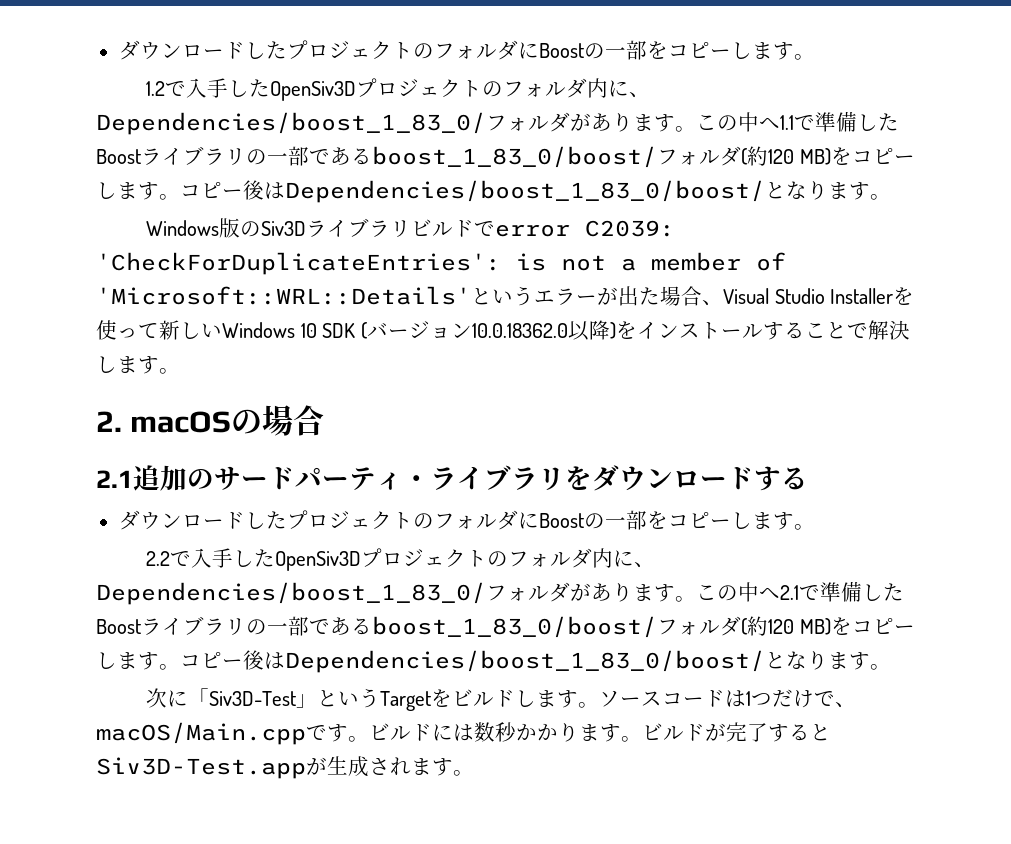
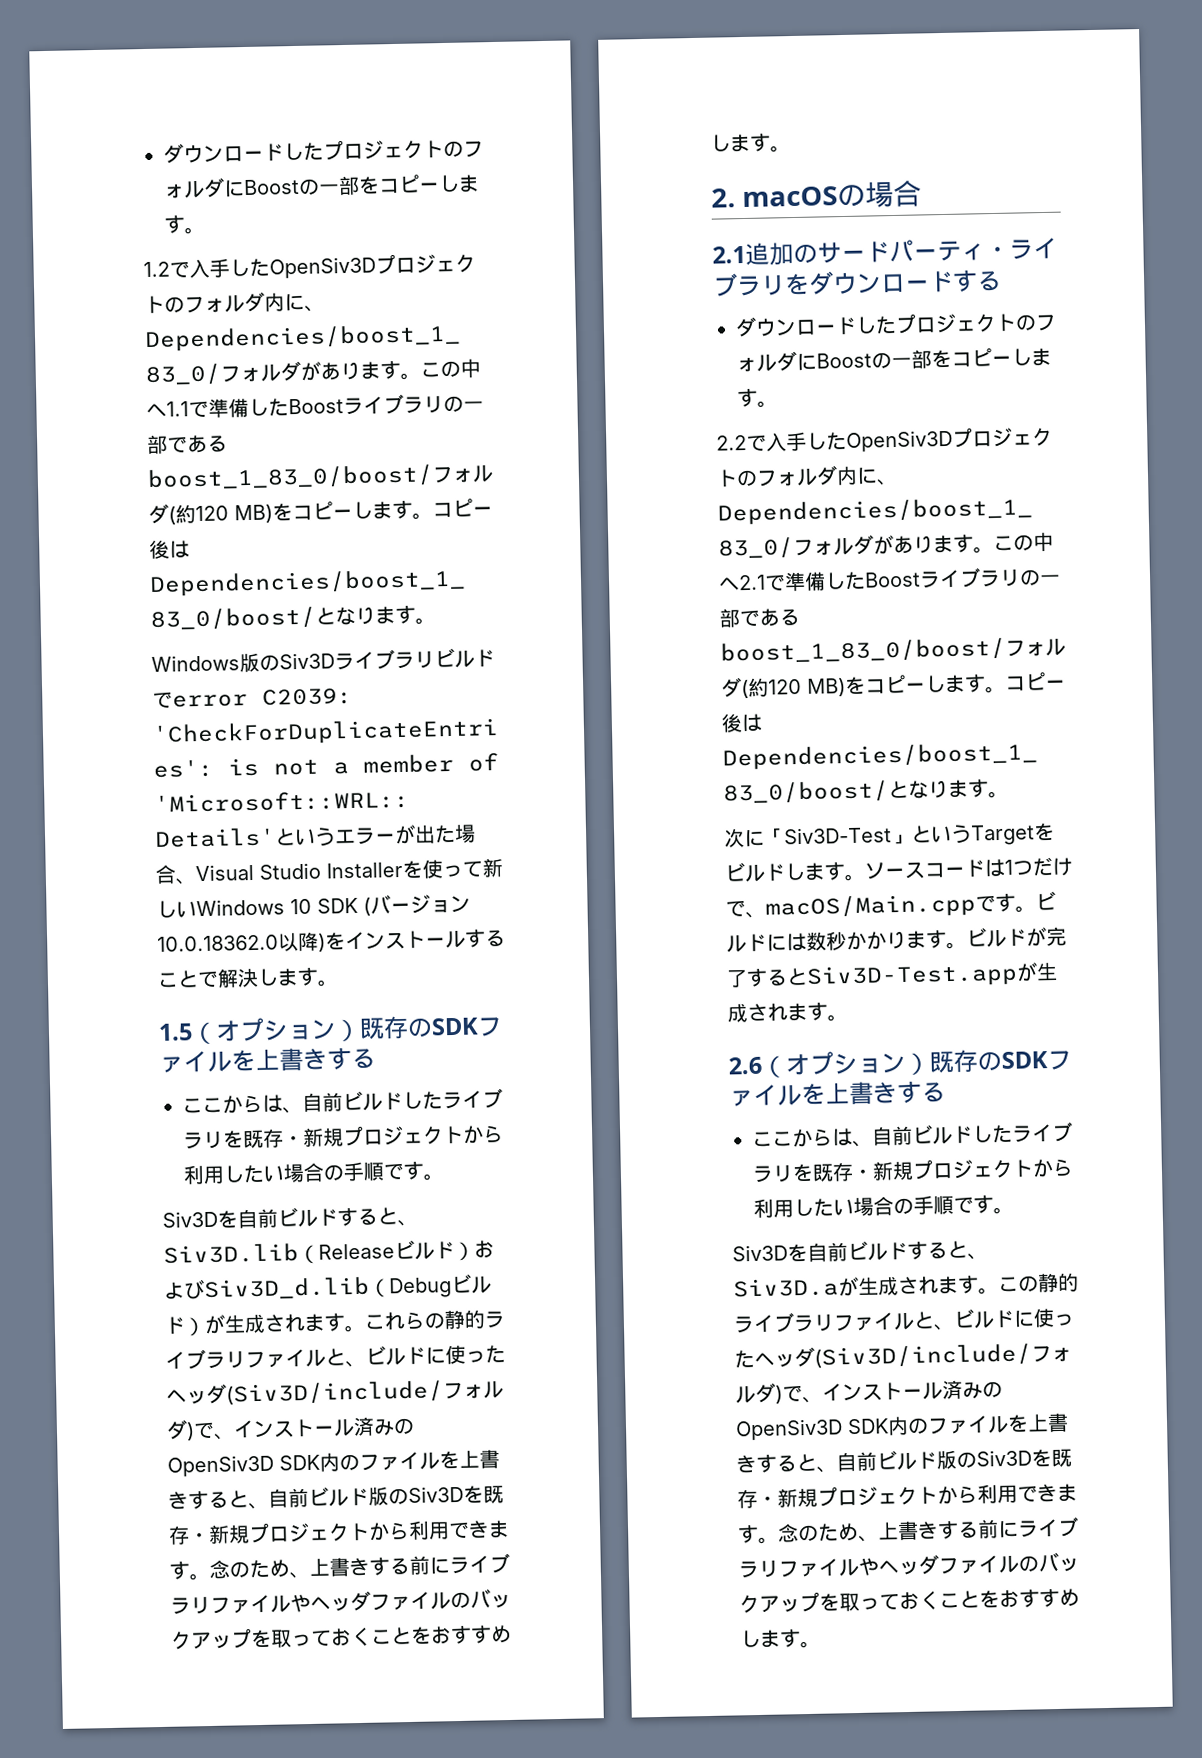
(180, 371) none -> [158,1015,503,1045] [159,1047,376,1073] [182,1088,503,1114] [183,1125,504,1150] [183,1161,445,1185] [162,1207,418,1229] [163,1239,495,1265] [163,1273,492,1301] [164,1309,505,1337] [165,1344,506,1370] [166,1380,504,1405] [166,1416,415,1441] [167,1449,500,1477] [168,1485,504,1510] [168,1519,510,1545] [169,1552,510,1581] [170,1588,511,1615] [171,1624,512,1650] [710,133,791,153] // 1.5（オプション）既存のSDKファイルを上書きする // ここからは、自前ビルドしたライブラリを既存・新規プロジェクトから利用したい場合の手順です。 // Siv3Dを自前ビルドすると、Siv3D.lib（Releaseビルド）およびSiv3D_d.lib（Debugビルド）が生成されます。これらの静的ライブラリファイルと、ビルドに使ったヘッダ(Siv3D/include/フォルダ)で、インストール済みのOpenSiv3D SDK内のファイルを上書きすると、自前ビルド版のSiv3Dを既存・新規プロジェクトから利用できます。念のため、上書きする前にライブラリファイルやヘッダファイルのバックアップを取っておくことをおすすめします。
(474, 773) none -> [728,1049,1072,1078] [729,1080,946,1107] [752,1121,1073,1148] [752,1158,1074,1184] [753,1194,1014,1219] [732,1240,988,1263] [733,1272,1079,1298] [733,1308,1075,1334] [734,1343,1072,1369] [735,1379,1003,1404] [735,1412,1069,1441] [736,1448,1072,1474] [737,1483,1078,1509] [738,1516,1079,1544] [738,1551,1079,1579] [739,1588,1080,1614] [740,1629,821,1649] // 2.6（オプション）既存のSDKファイルを上書きする // ここからは、自前ビルドしたライブラリを既存・新規プロジェクトから利用したい場合の手順です。 // Siv3Dを自前ビルドすると、Siv3D.aが生成されます。この静的ライブラリファイルと、ビルドに使ったヘッダ(Siv3D/include/フォルダ)で、インストール済みのOpenSiv3D SDK内のファイルを上書きすると、自前ビルド版のSiv3Dを既存・新規プロジェクトから利用できます。念のため、上書きする前にライブラリファイルやヘッダファイルのバックアップを取っておくことをおすすめします。

